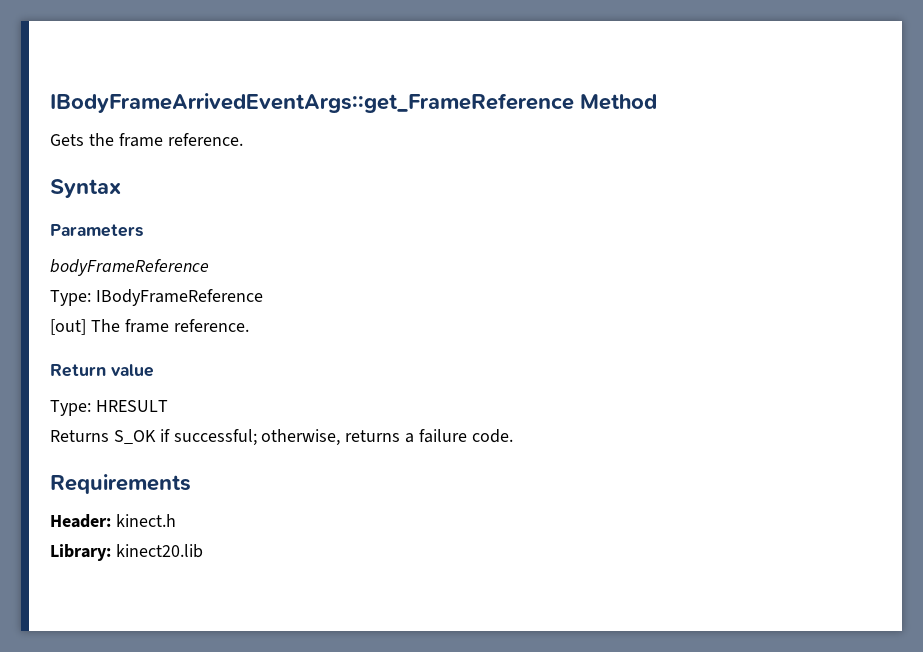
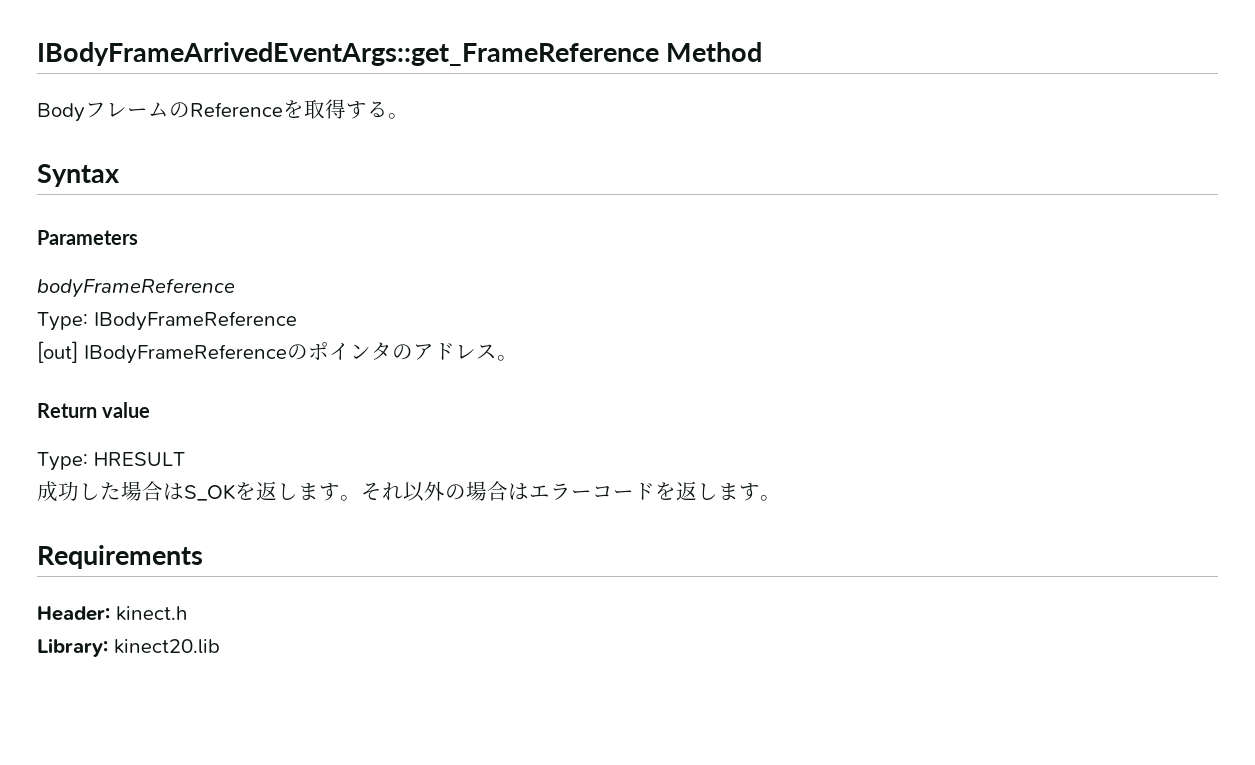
[50,133,243,147] Gets the frame reference. -> [37,99,409,122] BodyフレームのReferenceを取得する。
[90,319,249,333] [50,364,154,377] [50,400,168,416] [50,429,513,446] The frame reference. // Return value // Type: HRESULT // Returns S_OK if successful; otherwise, returns a failure code. -> [83,342,518,364] [37,402,151,418] [37,452,185,471] [37,481,781,502] IBodyFrameReferenceのポインタのアドレス。 // Return value // Type: HRESULT // 成功した場合はS_OKを返します。それ以外の場合はエラーコードを返します。

